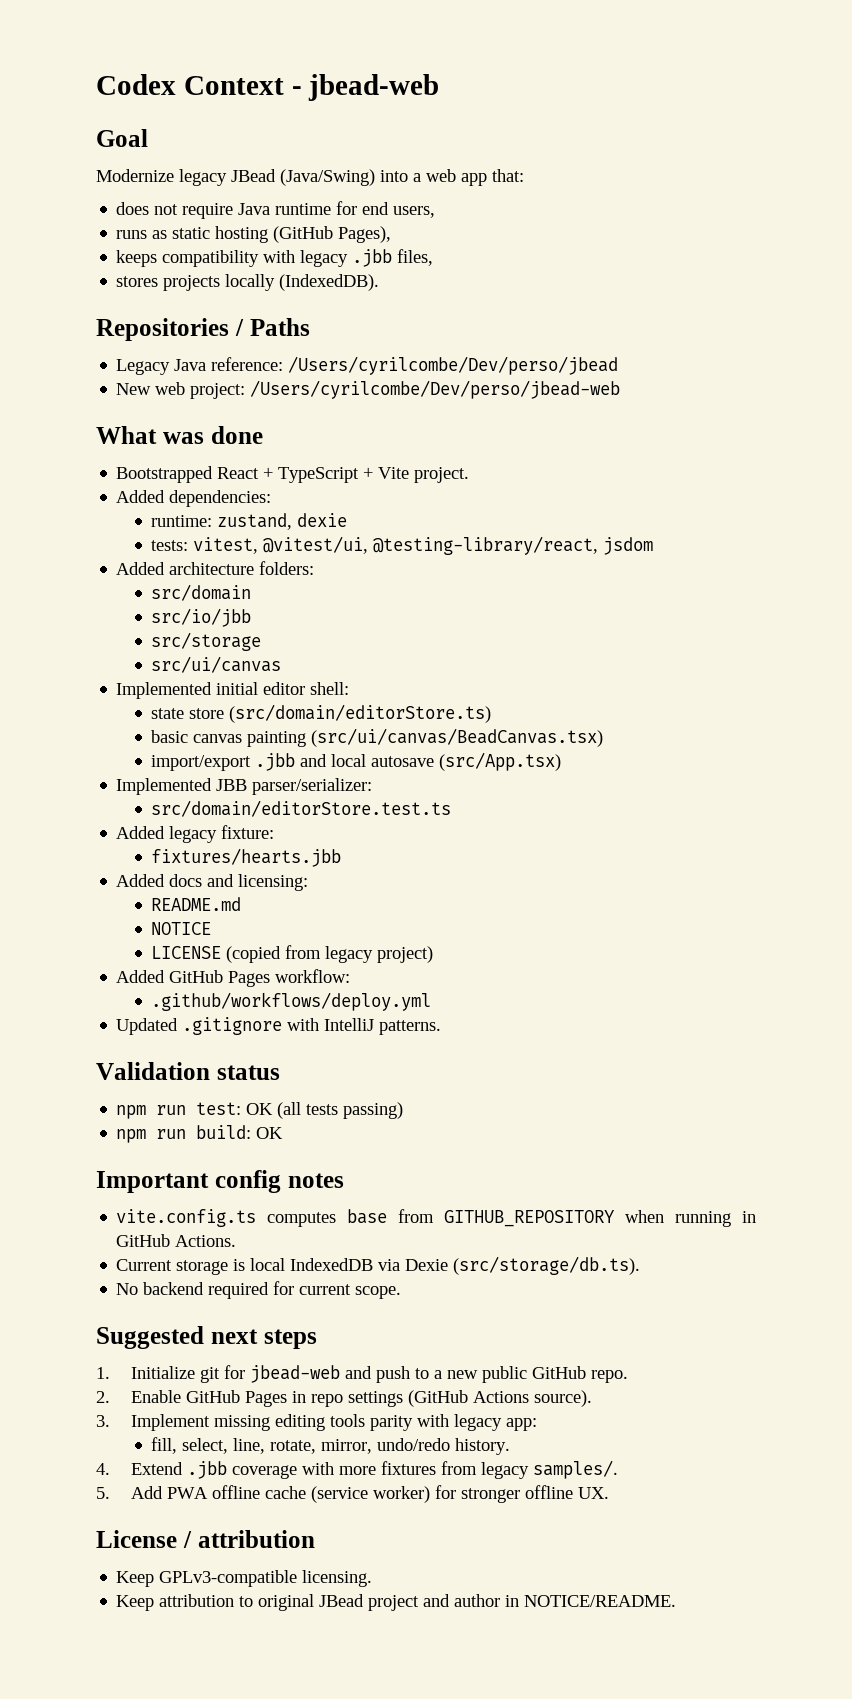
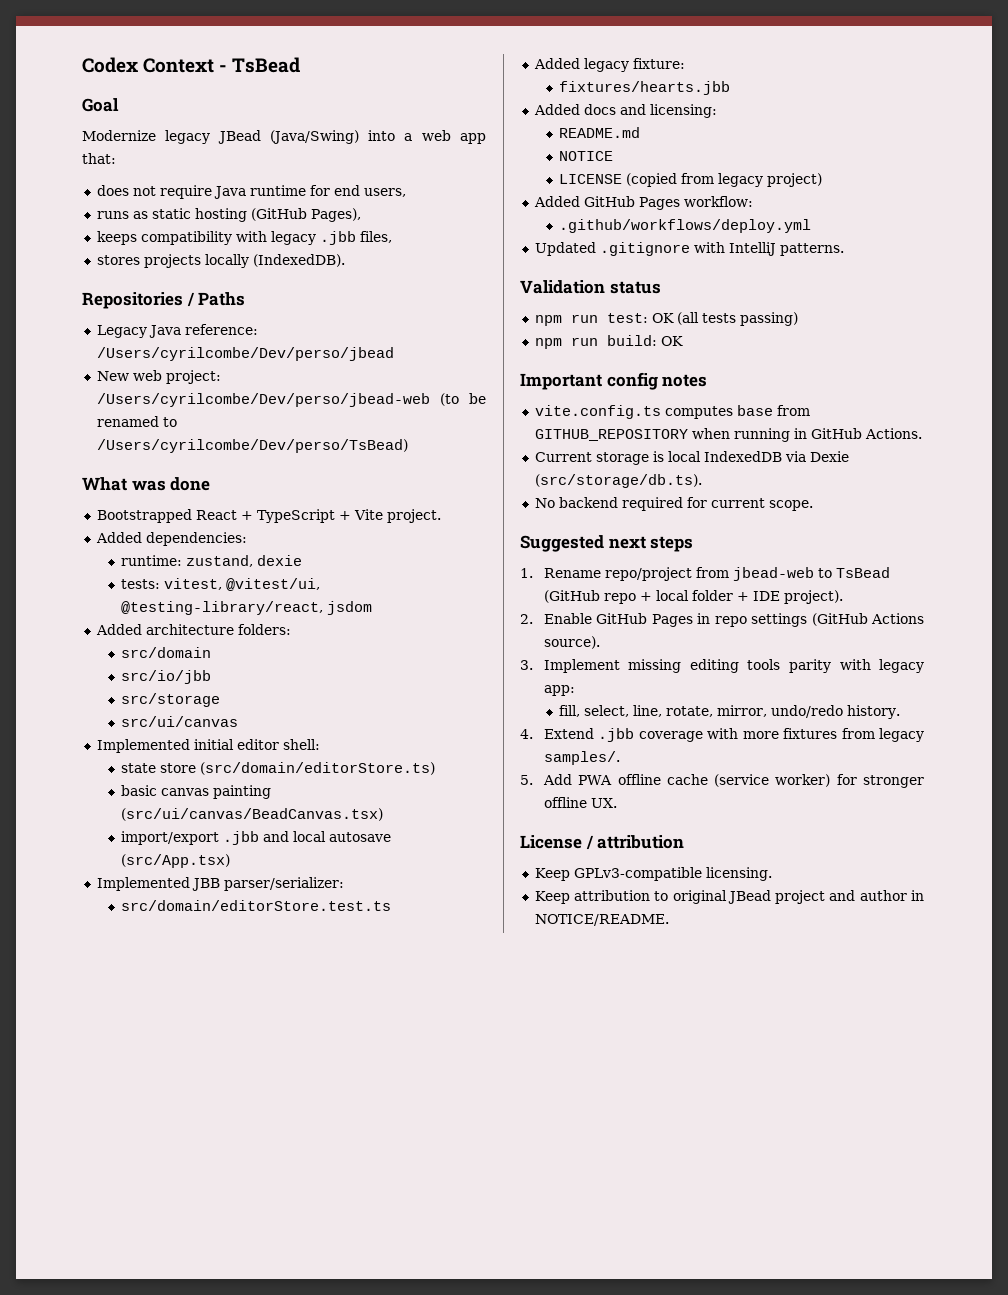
[308,74,440,101] jbead-web -> [232,57,301,73] TsBead
(621, 389) none -> [439,393,486,406] [96,416,177,427] [96,439,408,453] (to be renamed to /Users/cyrilcombe/Dev/perso/TsBead)
[131,1365,629,1383] Initialize git for jbead-web and push to a new public GitHub repo. -> [543,567,890,581] [543,590,843,604] Rename repo/project from jbead-web to TsBead (GitHub repo + local folder + IDE project).

